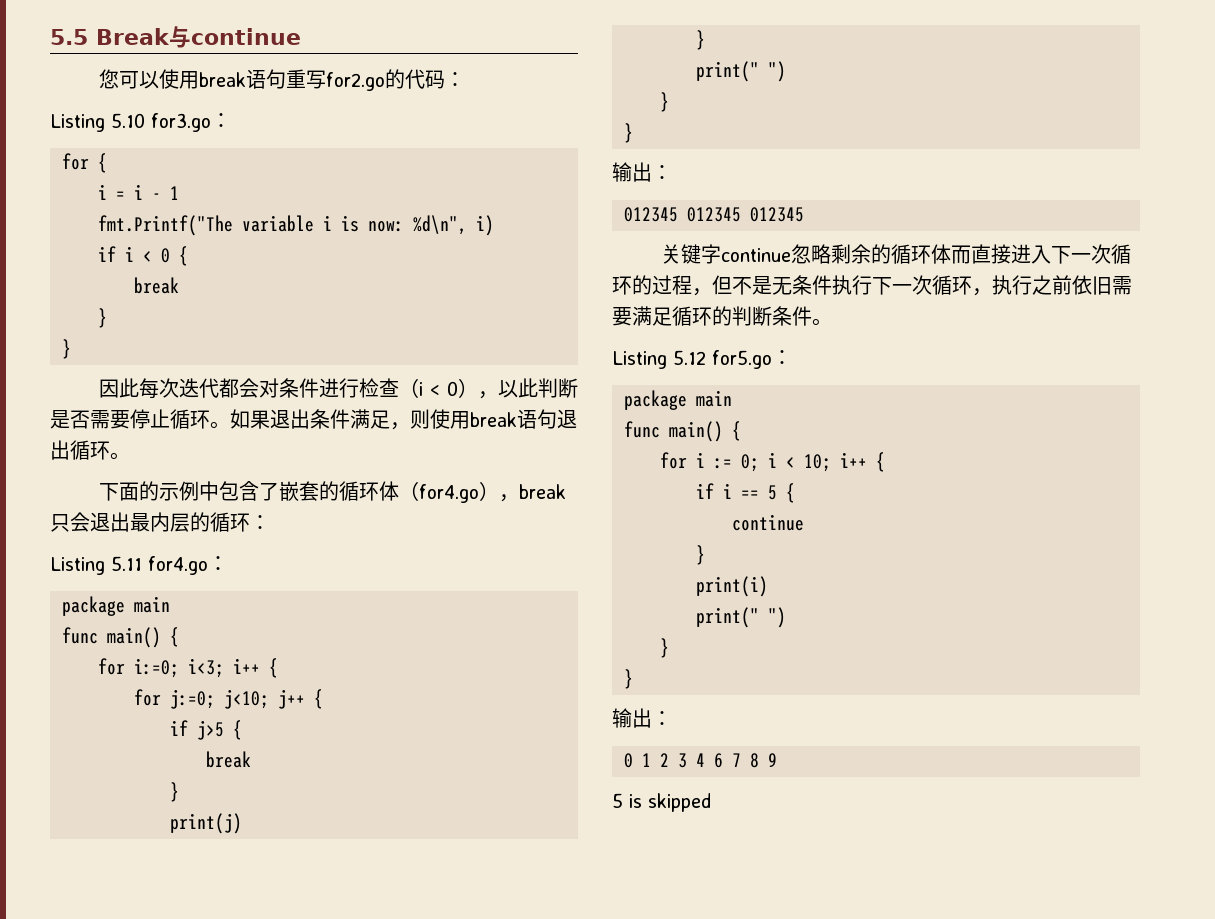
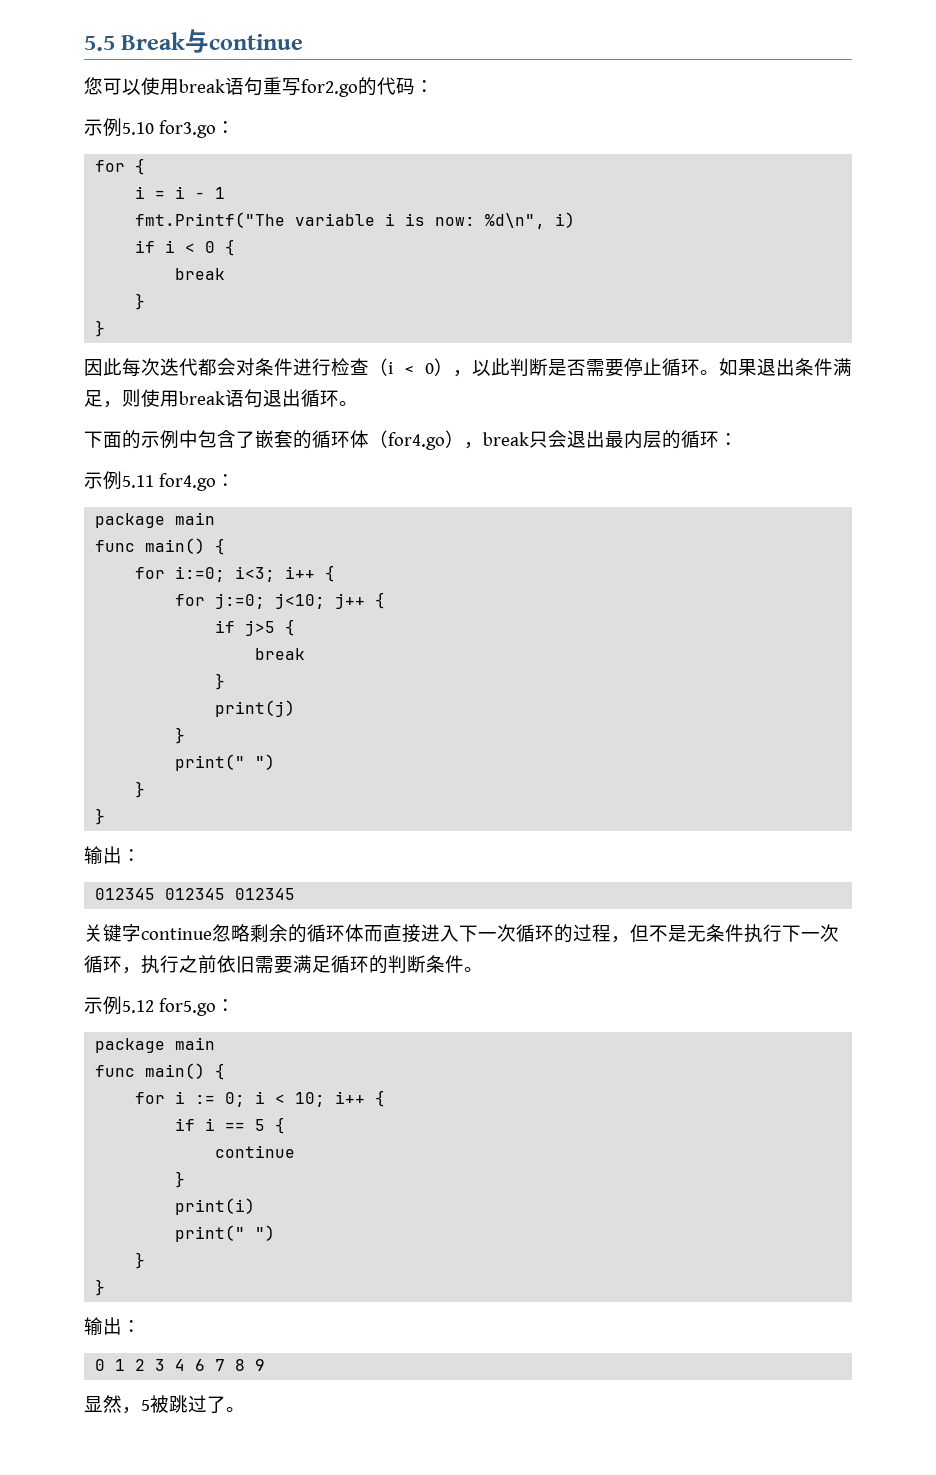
[50,114,105,132] Listing -> [84,118,122,137] 示例
[50,557,105,575] Listing -> [84,471,122,490] 示例
[612,351,667,369] Listing -> [84,996,122,1015] 示例
[612,793,711,812] 5 is skipped -> [84,1395,245,1414] 显然，5被跳过了。

